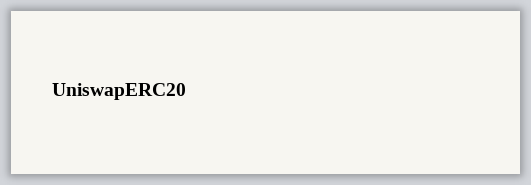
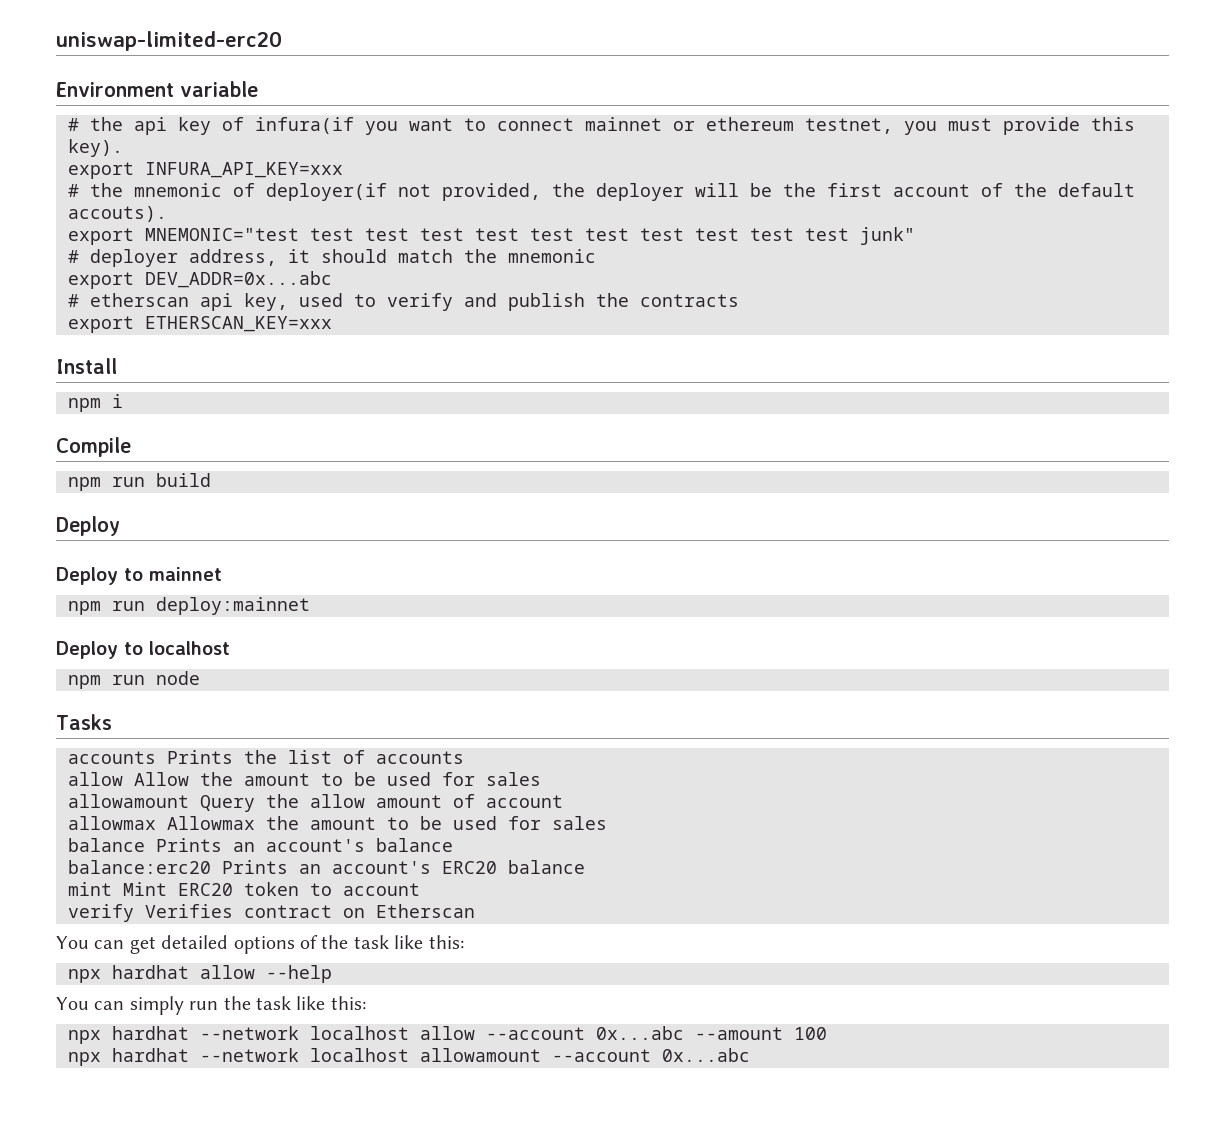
[52,83,186,100] UniswapERC20 -> [56,31,282,51] [56,81,258,97] [68,117,1135,135] [68,139,123,157] [68,162,343,179] [68,183,1135,201] [68,206,167,222] [68,227,915,245] [68,249,596,267] [68,271,332,289] [68,293,739,311] [68,316,332,333] [56,358,117,374] [68,394,123,412] [56,437,131,457] [68,473,211,491] [56,516,120,536] [56,567,222,585] [68,597,310,615] [56,641,230,659] [68,671,200,689] [56,714,112,730] [68,750,464,764] [68,772,541,786] [68,794,563,812] [68,816,607,830] [68,838,453,852] [68,860,585,874] [68,882,420,896] [68,904,475,922] [56,935,464,954] [68,965,332,983] [56,996,366,1015] [68,1026,827,1044] [68,1048,750,1066] uniswap-limited-erc20 // Environment variable // # the api key of infura(if you want to connect mainnet or ethereum testnet, you must provide this key). // export INFURA_API_KEY=xxx // # the mnemonic of deployer(if not provided, the deployer will be the first account of the default accouts). // export MNEMONIC="test test test test test test test test test test test junk" // # deployer address, it should match the mnemonic // export DEV_ADDR=0x...abc // # etherscan api key, used to verify and publish the contracts // export ETHERSCAN_KEY=xxx // Install // npm i // Compile // npm run build // Deploy // Deploy to mainnet // npm run deploy:mainnet // Deploy to localhost // npm run node // Tasks // accounts Prints the list of accounts // allow Allow the amount to be used for sales // allowamount Query the allow amount of account // allowmax Allowmax the amount to be used for sales // balance Prints an account's balance // balance:erc20 Prints an account's ERC20 balance // mint Mint ERC20 token to account // verify Verifies contract on Etherscan // You can get detailed options of the task like this: // npx hardhat allow --help // You can simply run the task like this: // npx hardhat --network localhost allow --account 0x...abc --amount 100 // npx hardhat --network localhost allowamount --account 0x...abc

